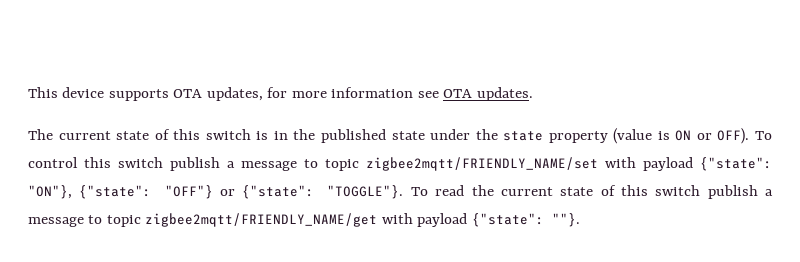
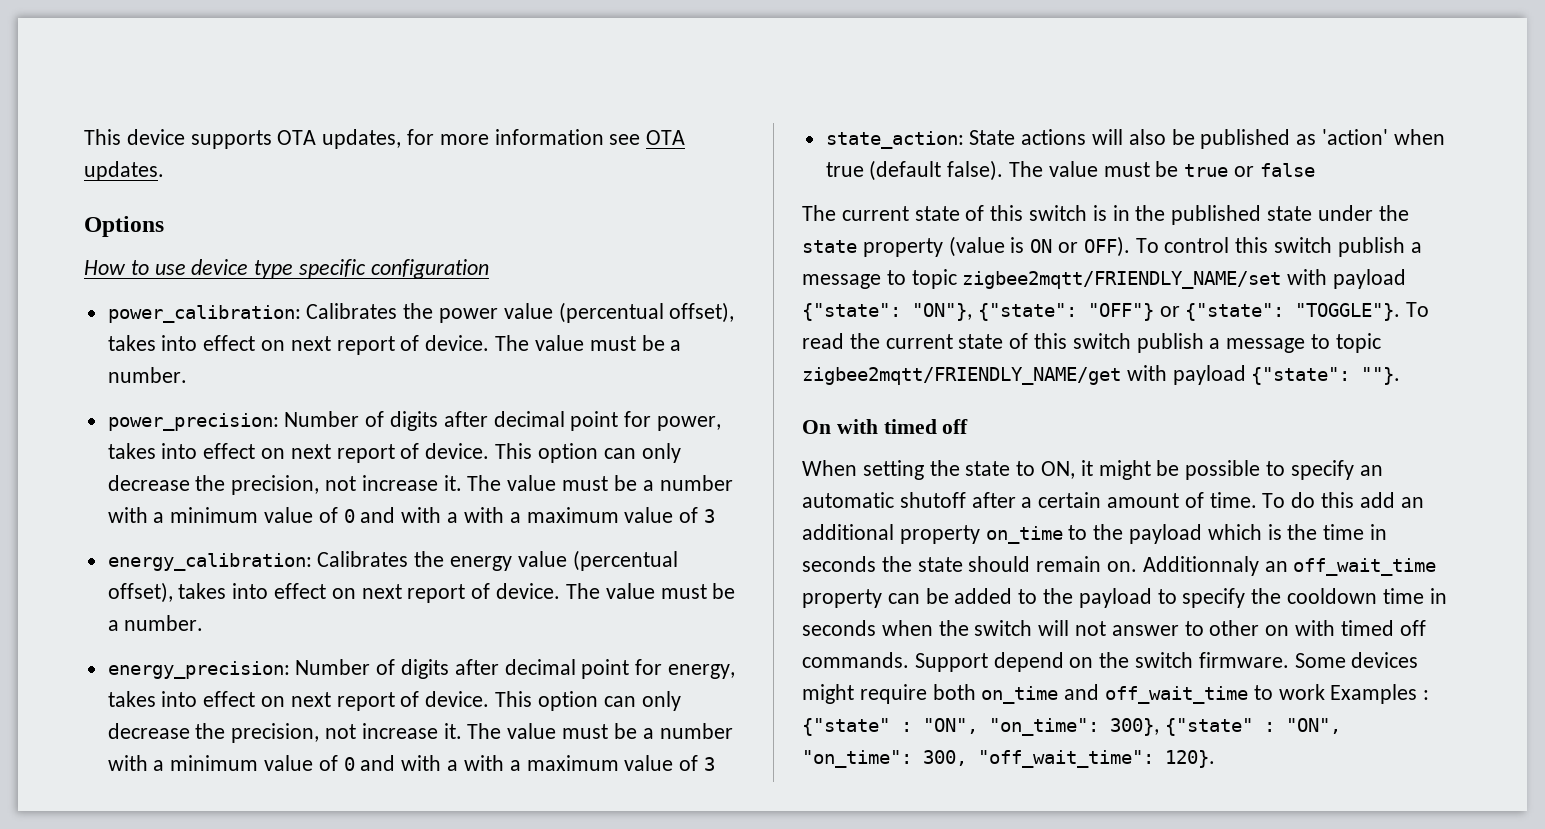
(533, 94) none -> [84,216,164,237] [84,259,489,279] [107,302,735,323] [107,335,682,355] [107,367,187,383] [107,411,722,431] [107,443,681,463] [107,475,733,495] [107,507,715,523] [107,550,678,571] [107,582,736,603] [107,615,204,631] [107,659,736,679] [107,691,681,711] [107,723,733,743] [107,755,715,771] [825,129,1445,149] [825,160,1315,181] // Options // How to use device type specific configuration // power_calibration: Calibrates the power value (percentual offset), takes into effect on next report of device. The value must be a number. // power_precision: Number of digits after decimal point for power, takes into effect on next report of device. This option can only decrease the precision, not increase it. The value must be a number with a minimum value of 0 and with a with a maximum value of 3 // energy_calibration: Calibrates the energy value (percentual offset), takes into effect on next report of device. The value must be a number. // energy_precision: Number of digits after decimal point for energy, takes into effect on next report of device. This option can only decrease the precision, not increase it. The value must be a number with a minimum value of 0 and with a with a maximum value of 3 // state_action: State actions will also be published as 'action' when true (default false). The value must be true or false
(580, 220) none -> [802,419,969,434] [802,460,1383,480] [802,492,1424,508] [802,524,1388,544] [802,556,1437,576] [802,588,1447,608] [802,620,1426,636] [802,652,1419,672] [802,684,1430,704] [802,718,1341,736] [802,750,1215,768] // On with timed off // When setting the state to ON, it might be possible to specify an automatic shutoff after a certain amount of time. To do this add an additional property on_time to the payload which is the time in seconds the state should remain on. Additionnaly an off_wait_time property can be added to the payload to specify the cooldown time in seconds when the switch will not answer to other on with timed off commands. Support depend on the switch firmware. Some devices might require both on_time and off_wait_time to work Examples : {"state" : "ON", "on_time": 300}, {"state" : "ON", "on_time": 300, "off_wait_time": 120}.

